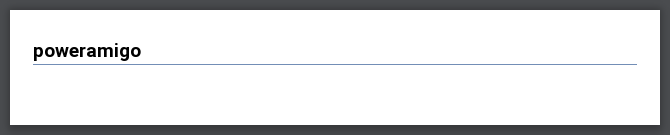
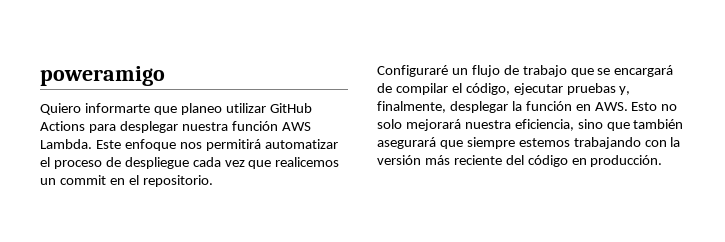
(141, 52) none -> [40,103,312,115] [40,121,311,133] [40,139,338,151] [40,157,340,169] [40,175,213,187] [377,65,674,77] [377,83,631,95] [377,101,678,113] [377,119,684,131] [377,137,681,149] [377,155,663,167] // Quiero informarte que planeo utilizar GitHub Actions para desplegar nuestra función AWS Lambda. Este enfoque nos permitirá automatizar el proceso de despliegue cada vez que realicemos un commit en el repositorio. // Configuraré un flujo de trabajo que se encargará de compilar el código, ejecutar pruebas y, finalmente, desplegar la función en AWS. Esto no solo mejorará nuestra eficiencia, sino que también asegurará que siempre estemos trabajando con la versión más reciente del código en producción.

